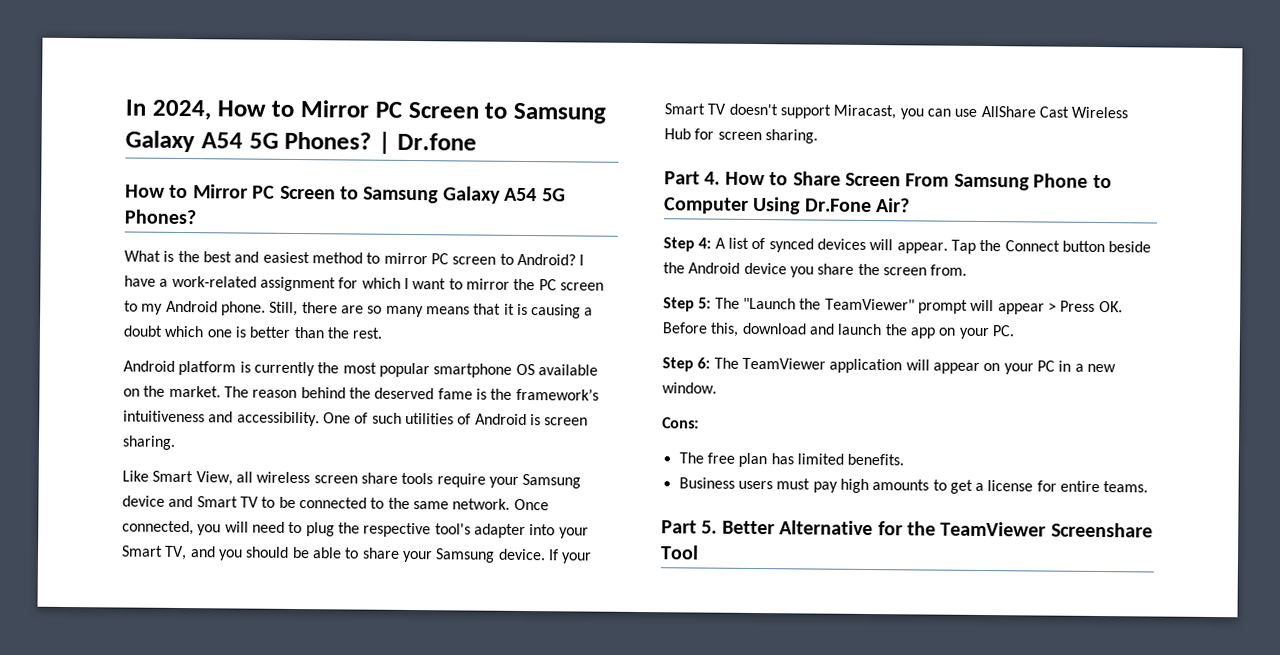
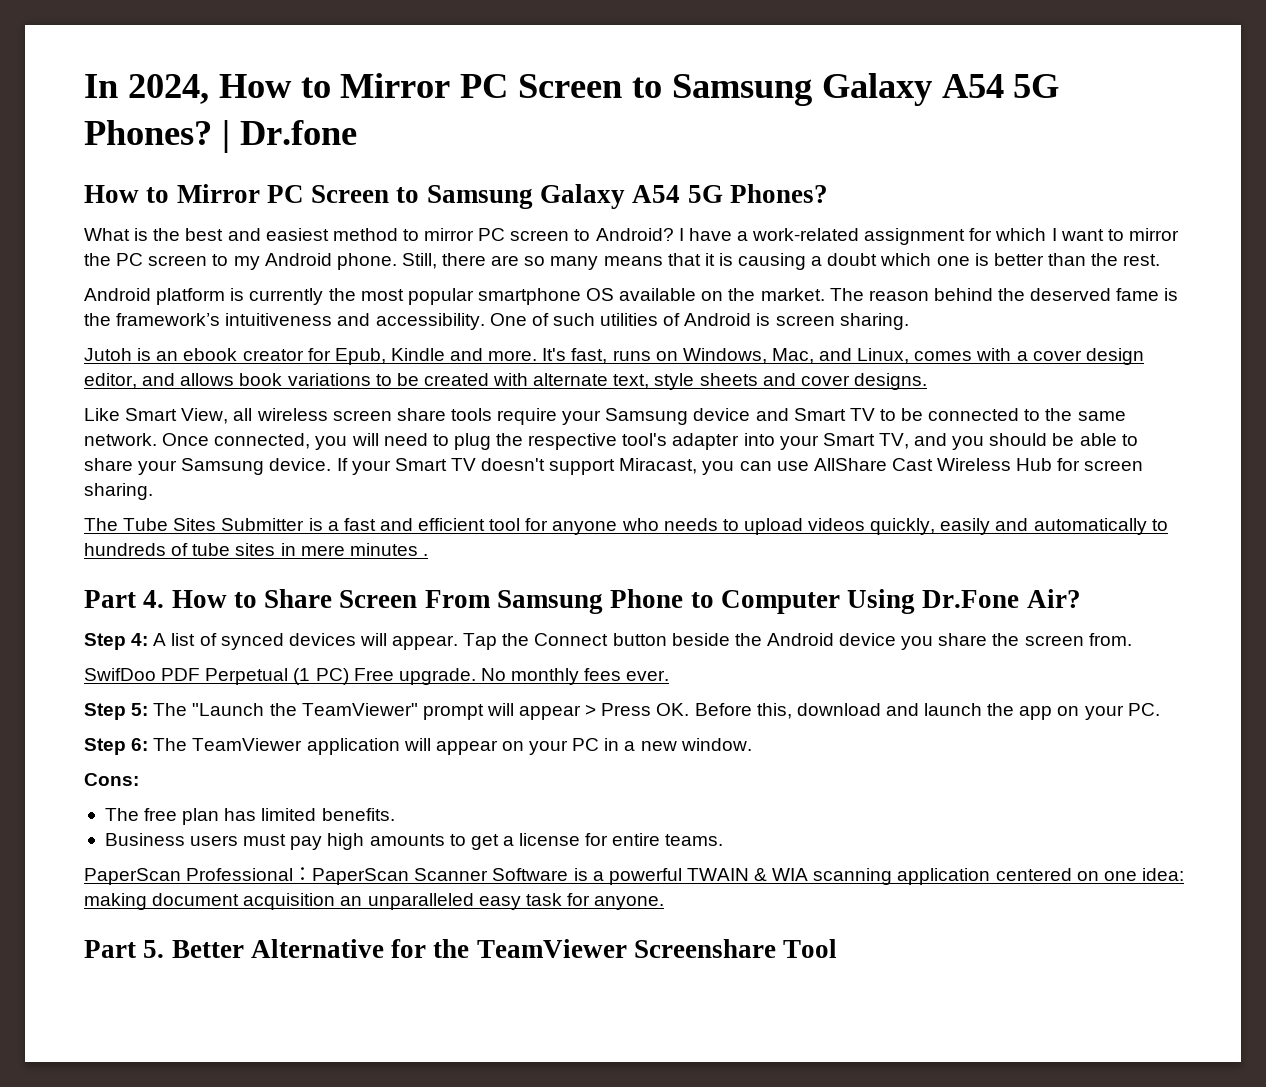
(176, 442) none -> [84,348,1144,365] [84,373,927,390] // Jutoh is an ebook creator for Epub, Kindle and more. It's fast, runs on Windows, Mac, and Linux, comes with a cover design editor, and allows book variations to be created with alternate text, style sheets and cover designs.
(818, 136) none -> [84,518,1168,535] [84,543,428,556] // The Tube Sites Submitter is a fast and efficient tool for anyone who needs to upload videos quickly, easily and automatically to hundreds of tube sites in mere minutes .
(968, 270) none -> [84,668,670,685] // SwifDoo PDF Perpetual (1 PC) Free upgrade. No monthly fees ever.
(1149, 487) none -> [84,867,1184,885] [84,893,665,910] // PaperScan Professional：PaperScan Scanner Software is a powerful TWAIN & WIA scanning application centered on one idea: making document acquisition an unparalleled easy task for anyone.

